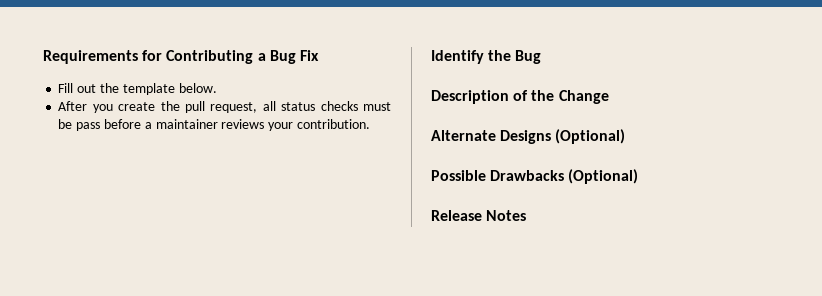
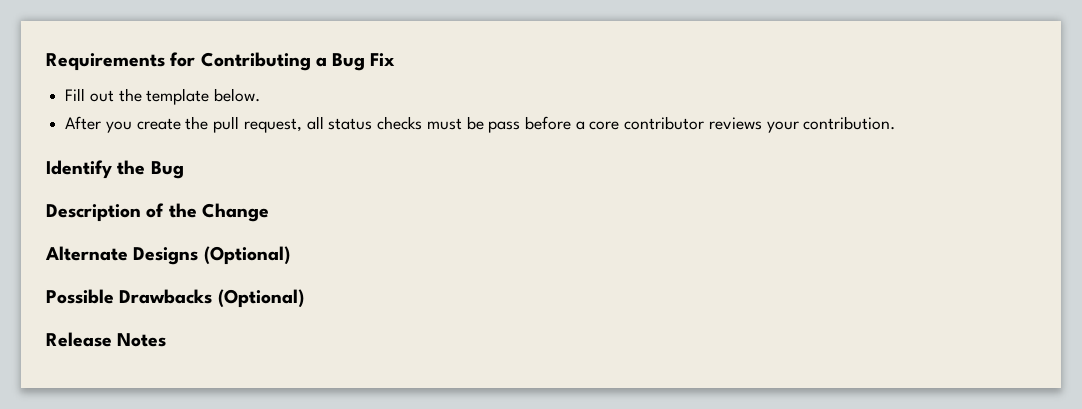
[155,119,218,129] maintainer -> [589,116,705,130] core contributor

